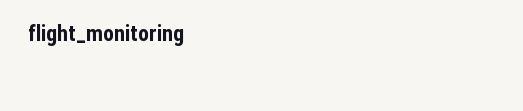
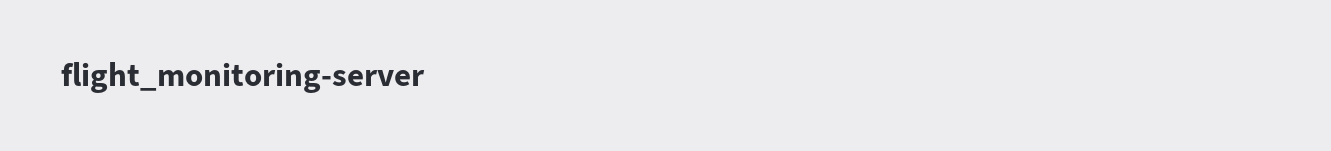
[28,24,184,46] flight_monitoring -> [61,62,425,93] flight_monitoring-server

